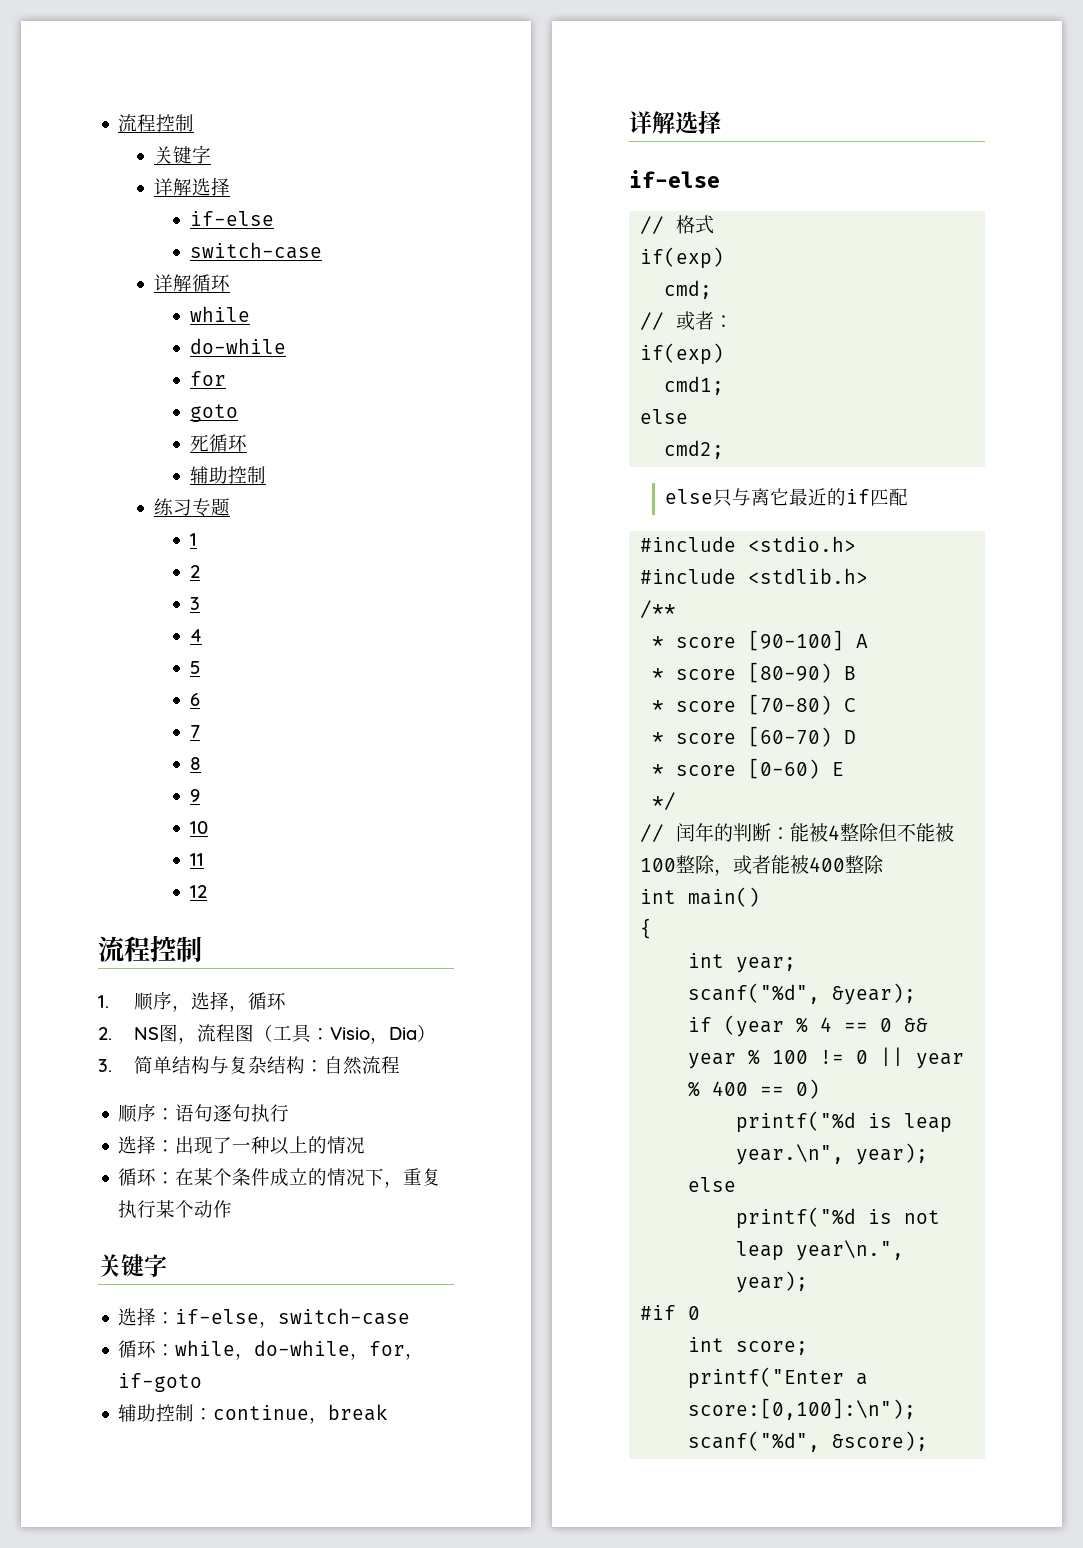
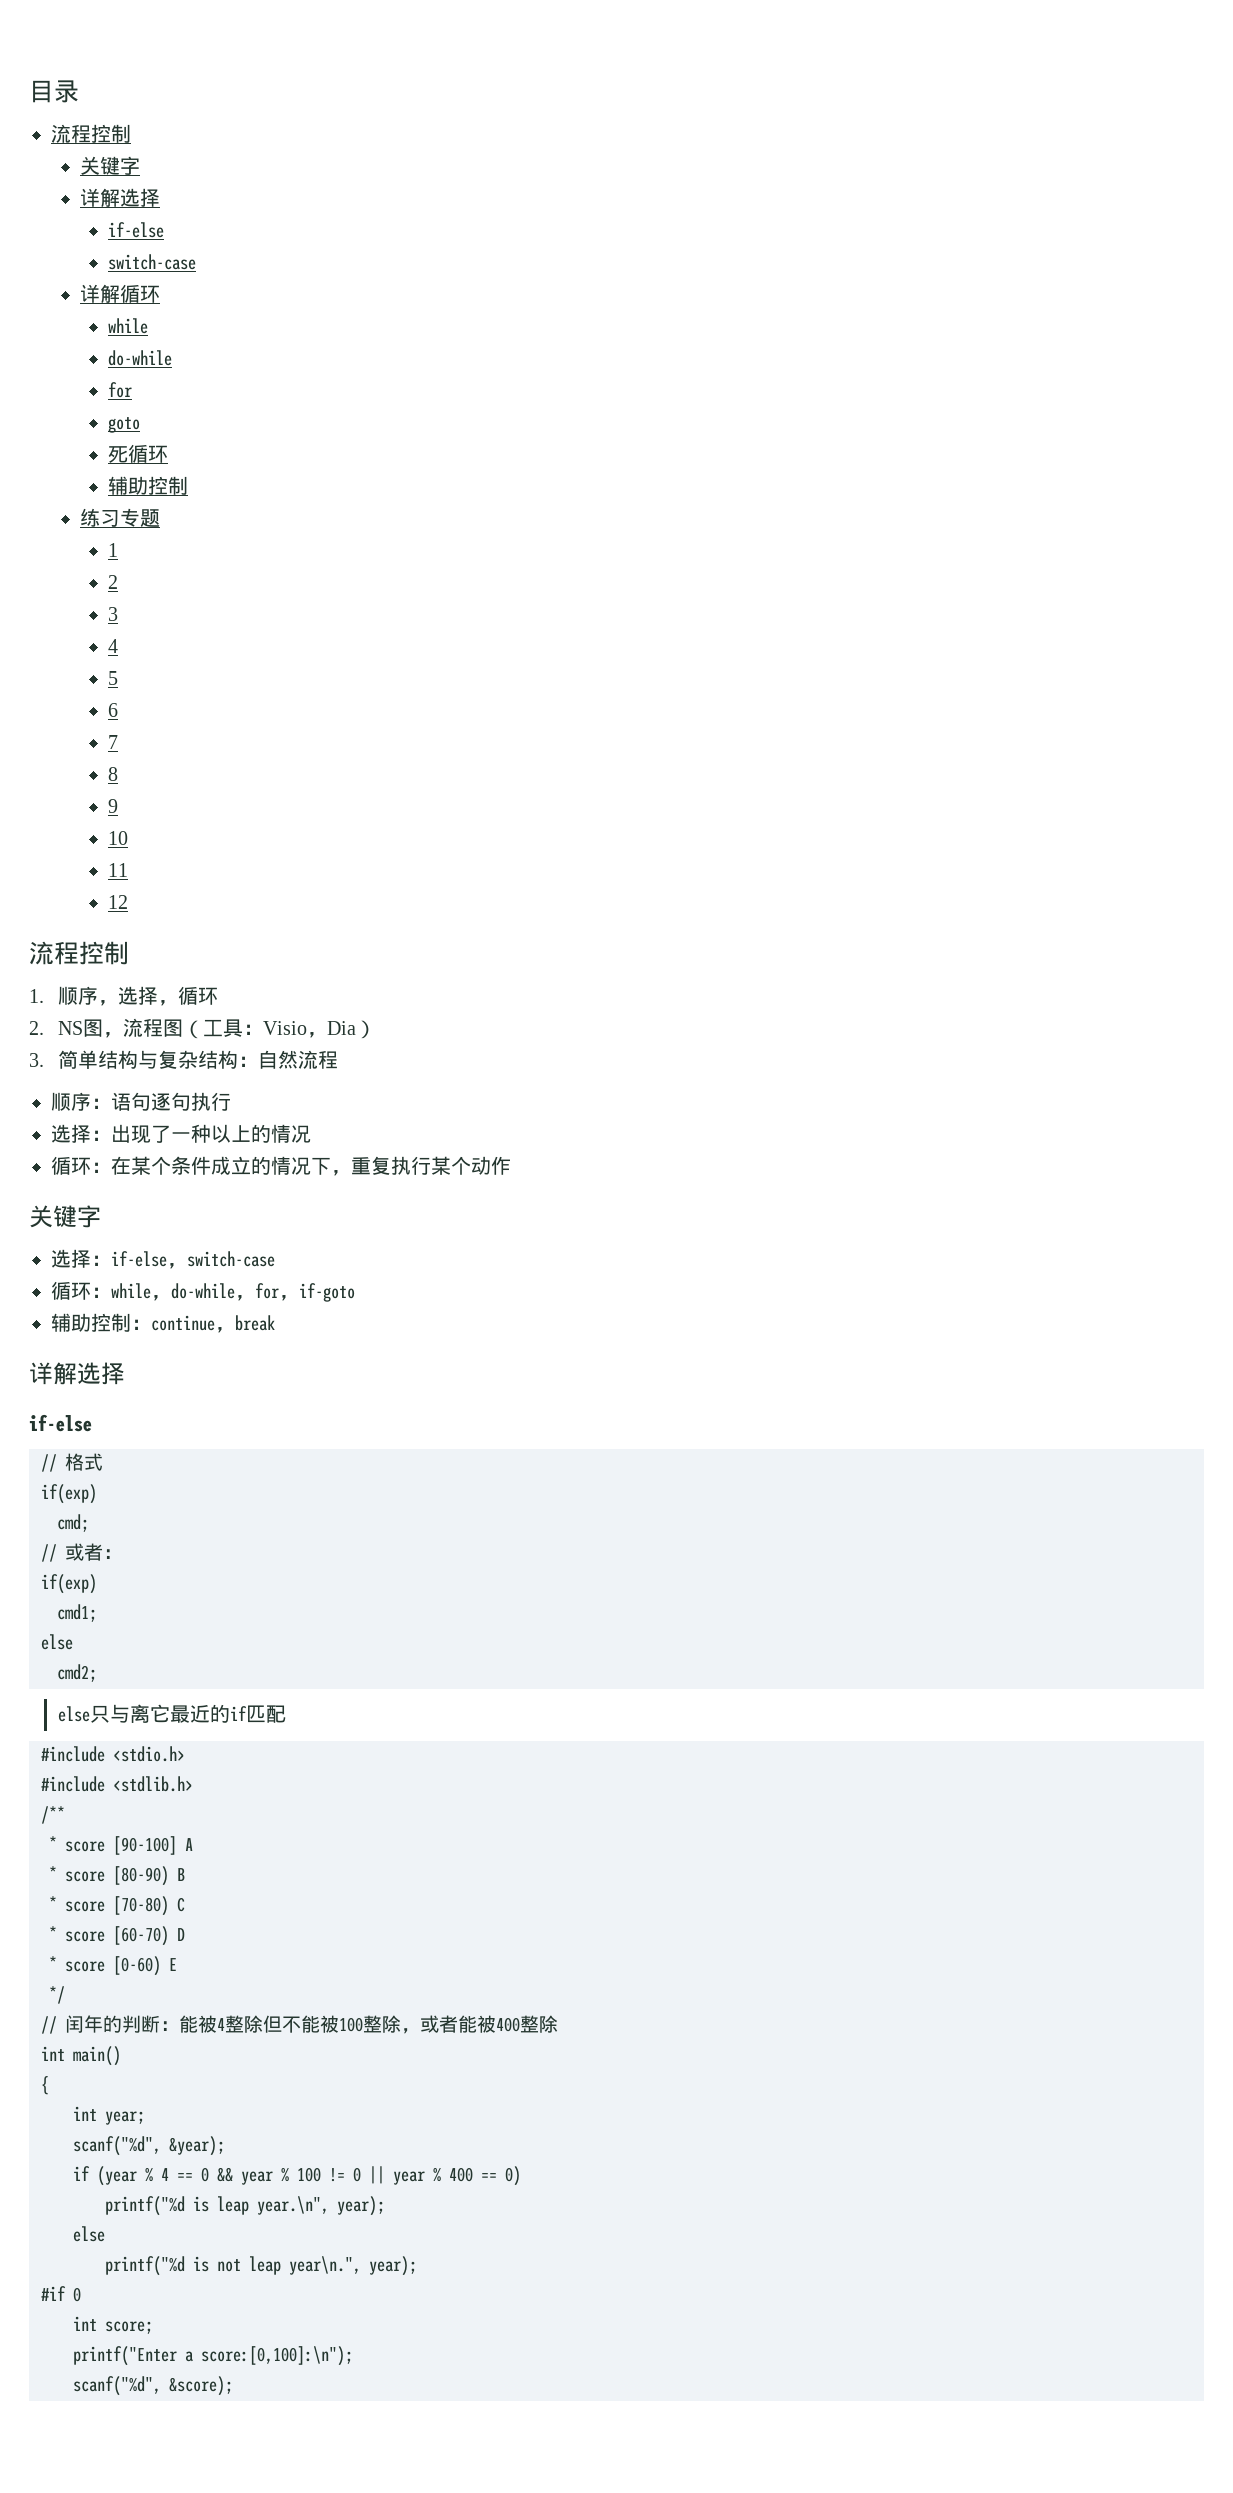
(118, 123) none -> [29,80,79,103] 目录 //

